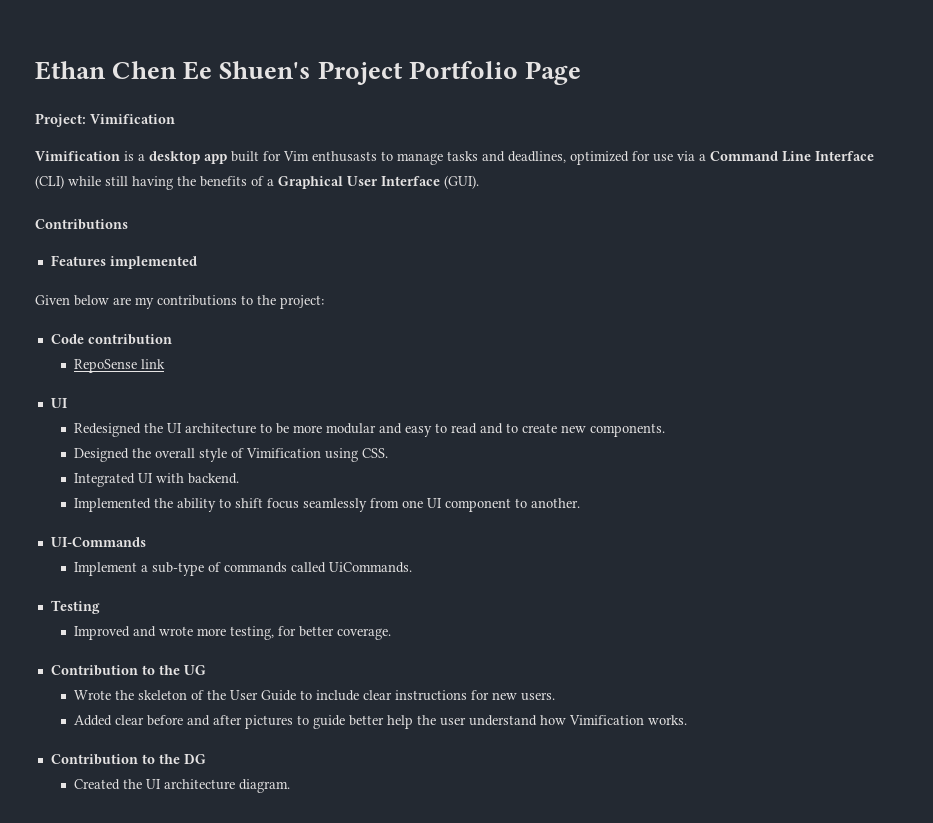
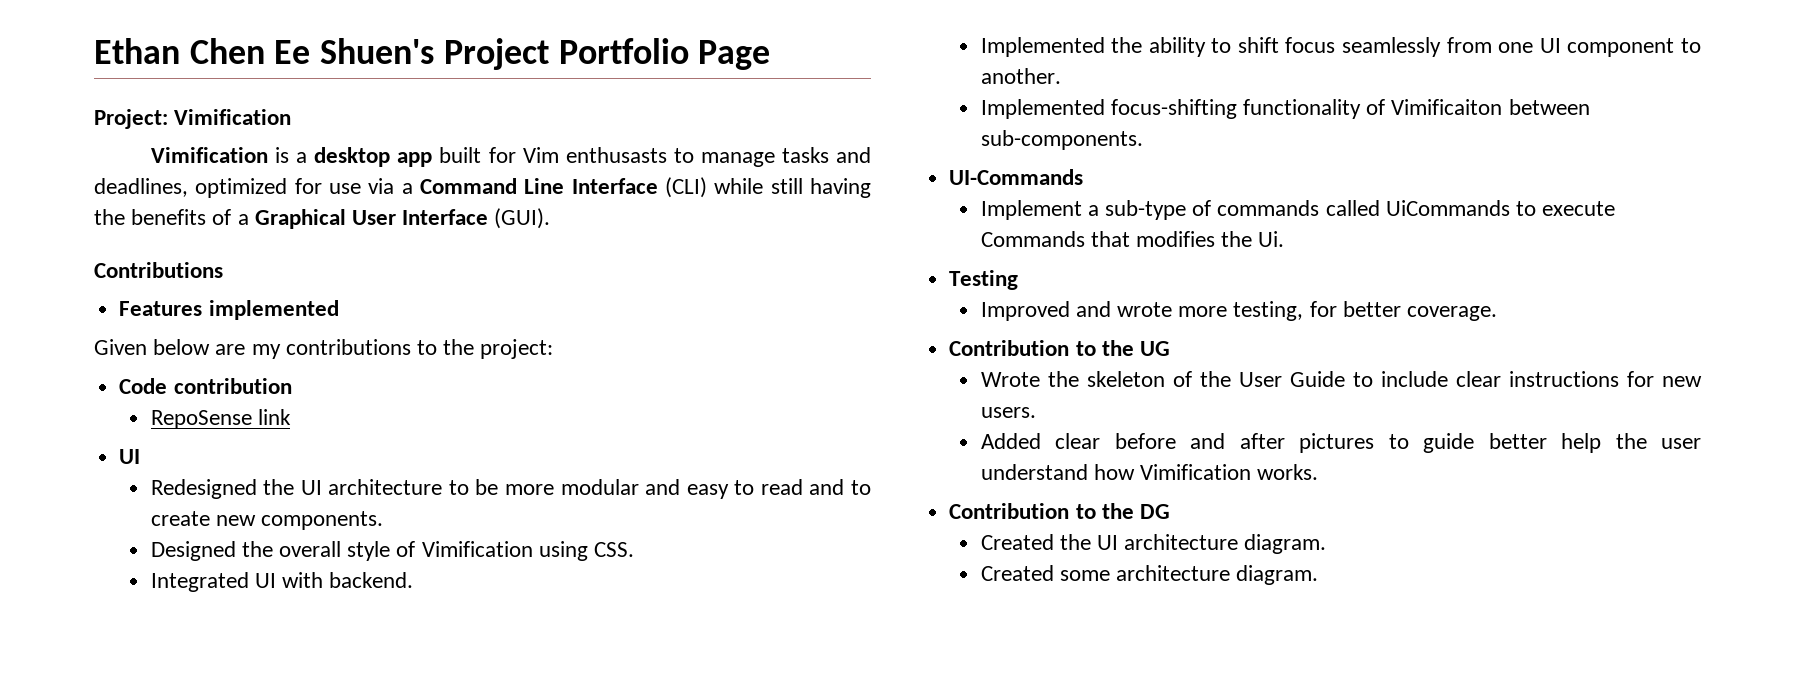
(580, 503) none -> [980,99,1590,119] [980,130,1143,150] // Implemented focus-shifting functionality of Vimificaiton between sub-components.
[328,562,412,573] UiCommands. -> [1385,200,1616,216] [980,231,1285,247] UiCommands to execute Commands that modifies the Ui.
(290, 786) none -> [980,565,1319,585] // Created some architecture diagram.

